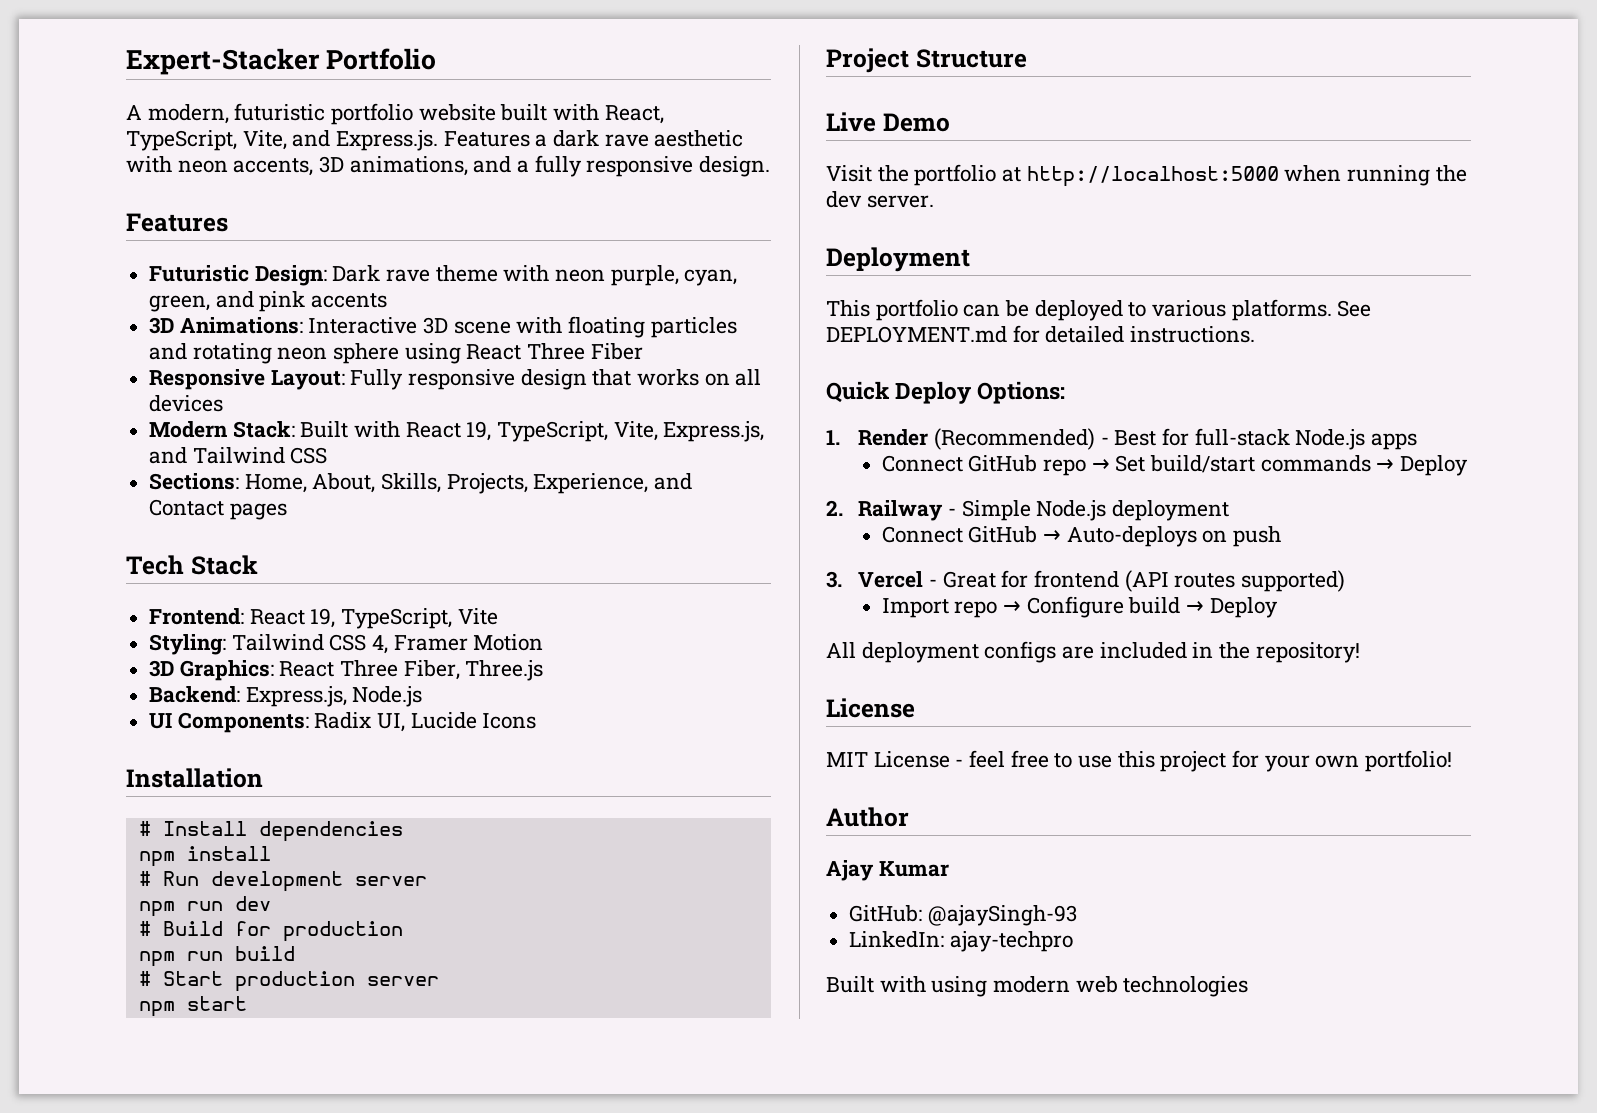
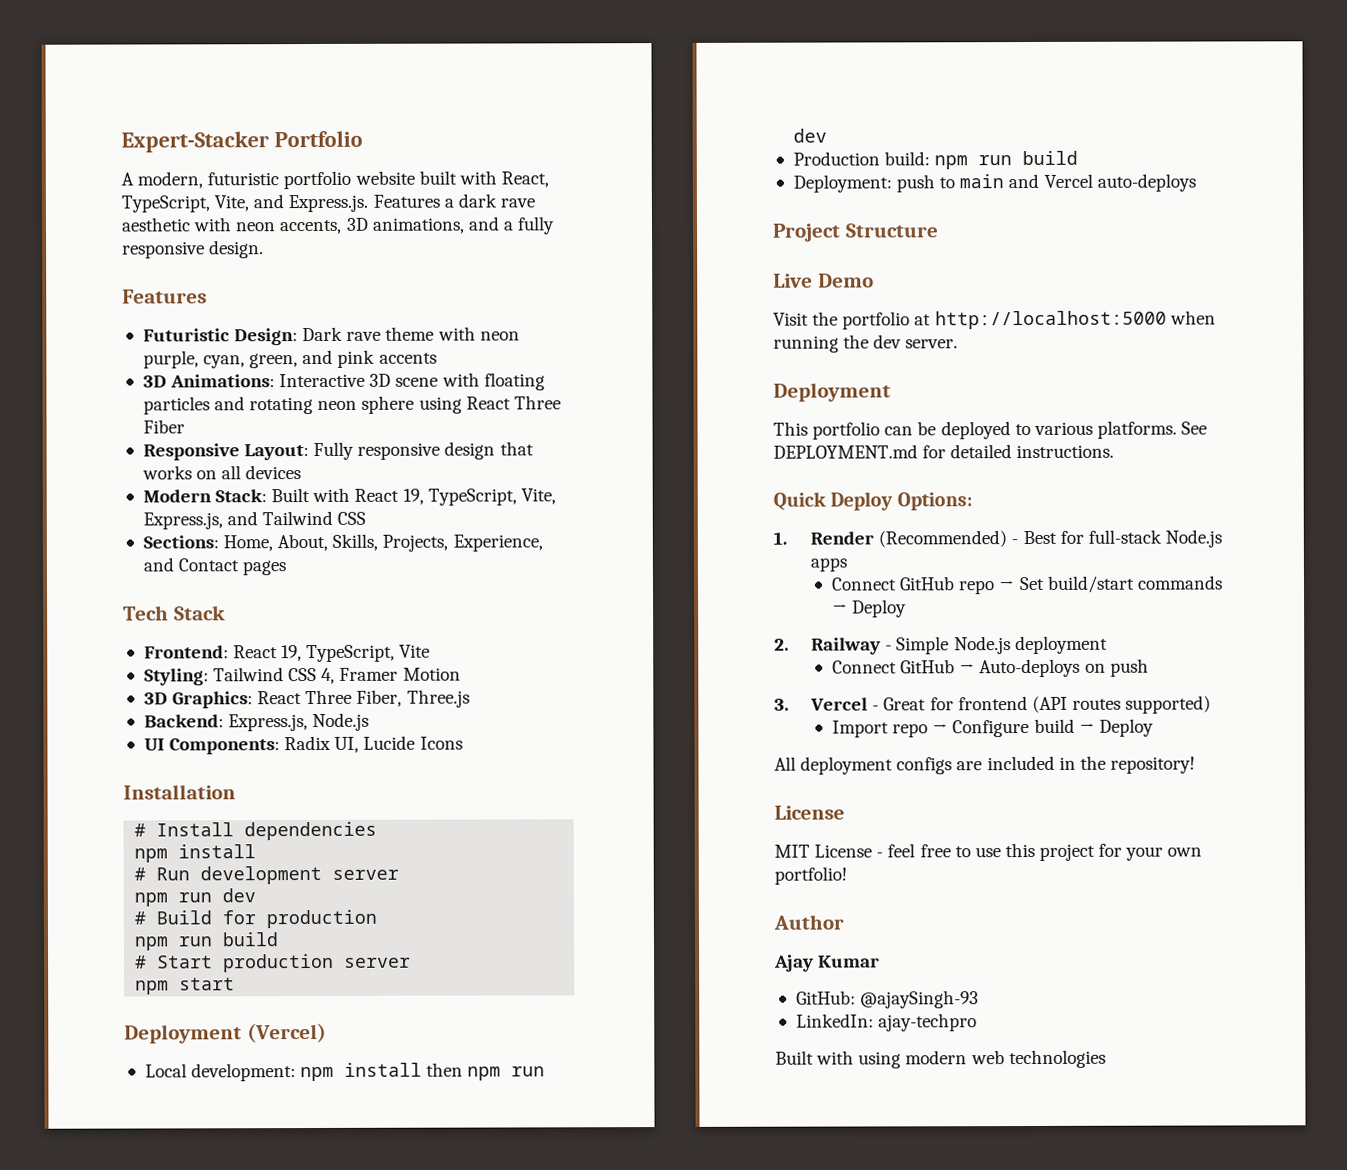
(247, 1003) none -> [124,1022,327,1044] [144,1062,546,1082] [792,128,827,143] [792,150,1079,170] [792,173,1196,193] // Deployment (Vercel) // Local development: npm install then npm run dev // Production build: npm run build // Deployment: push to main and Vercel auto-deploys

